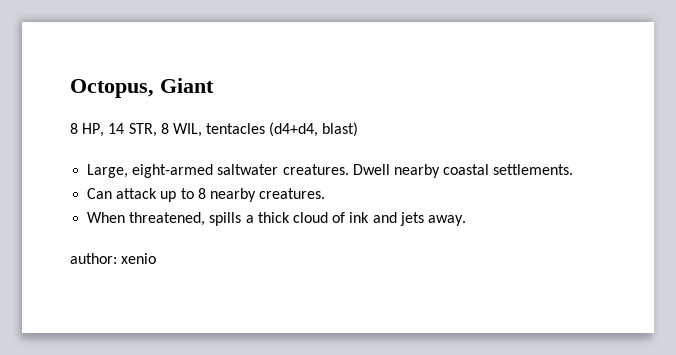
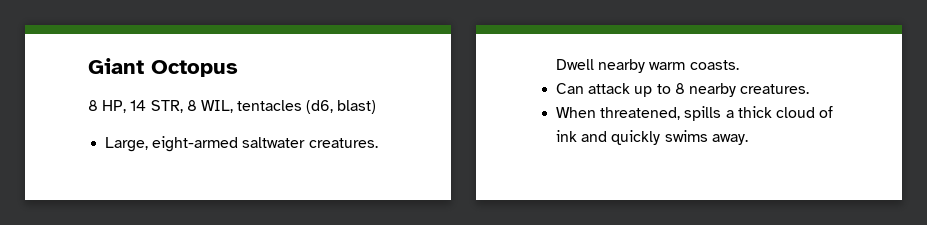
[70,79,154,98] Octopus, -> (88, 66) none
(214, 85) none -> [151,60,238,77] Octopus
[269,122,319,137] (d4+d4, -> [306,100,334,114] (d6,
[443,164,574,175] coastal settlements. -> [649,60,739,70] warm coasts.
[399,212,424,226] jets -> [611,130,708,145] quickly swims
[70,253,157,264] // author: xenio -> (748, 139) none

